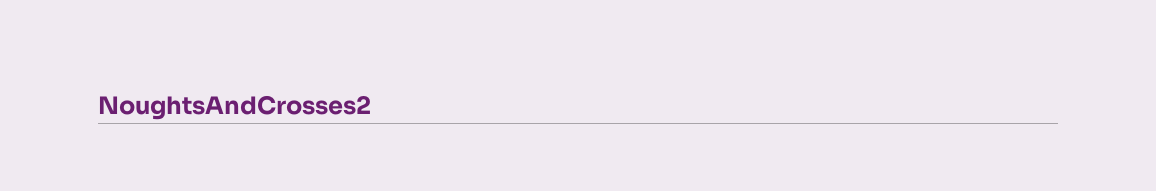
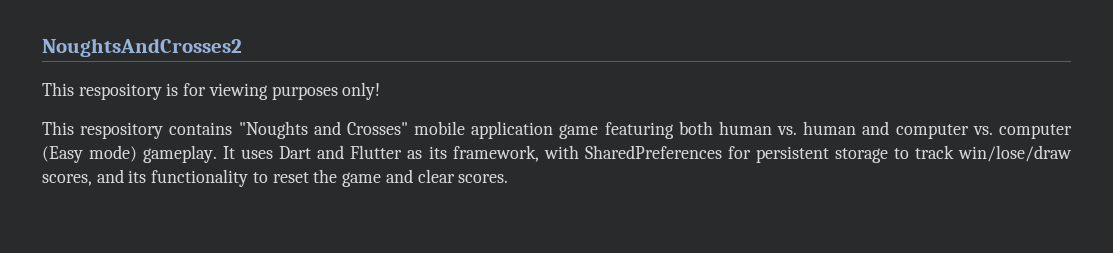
(371, 107) none -> [42,82,381,100] [42,121,1072,139] [42,145,1072,163] [42,169,509,187] // This respository is for viewing purposes only! // This respository contains "Noughts and Crosses" mobile application game featuring both human vs. human and computer vs. computer (Easy mode) gameplay. It uses Dart and Flutter as its framework, with SharedPreferences for persistent storage to track win/lose/draw scores, and its functionality to reset the game and clear scores.

